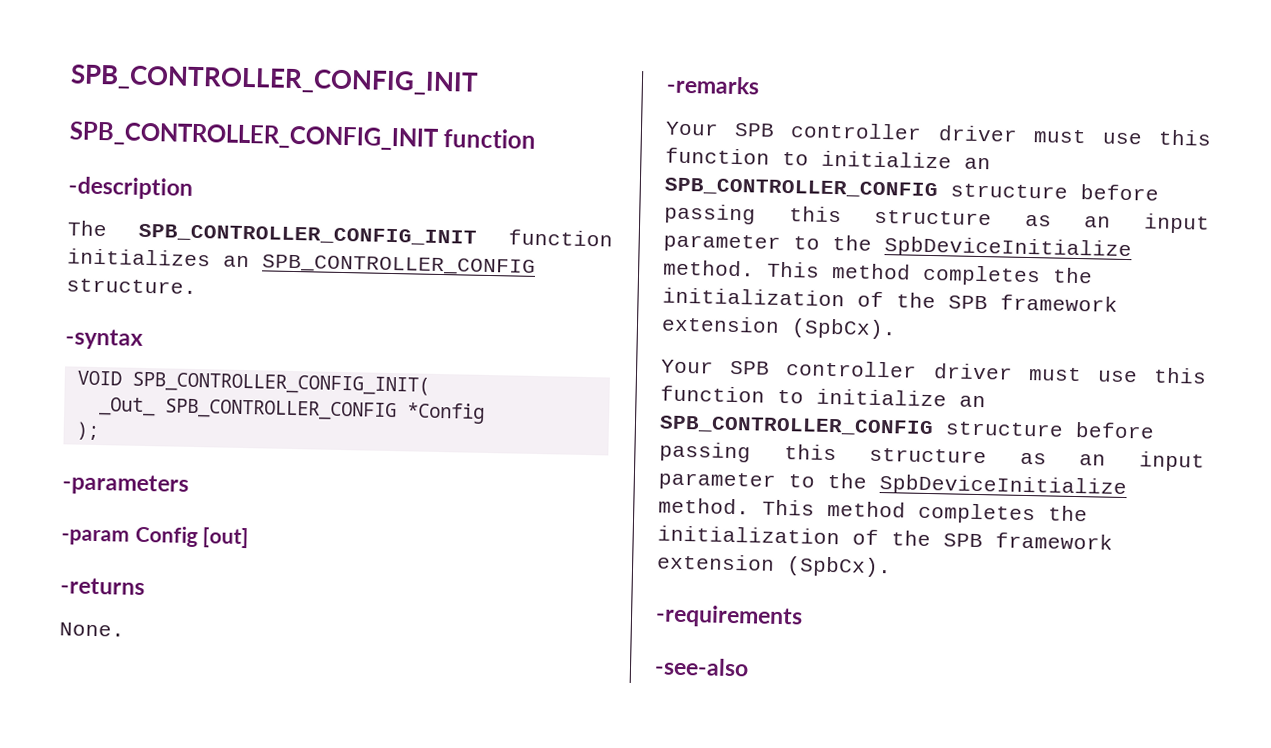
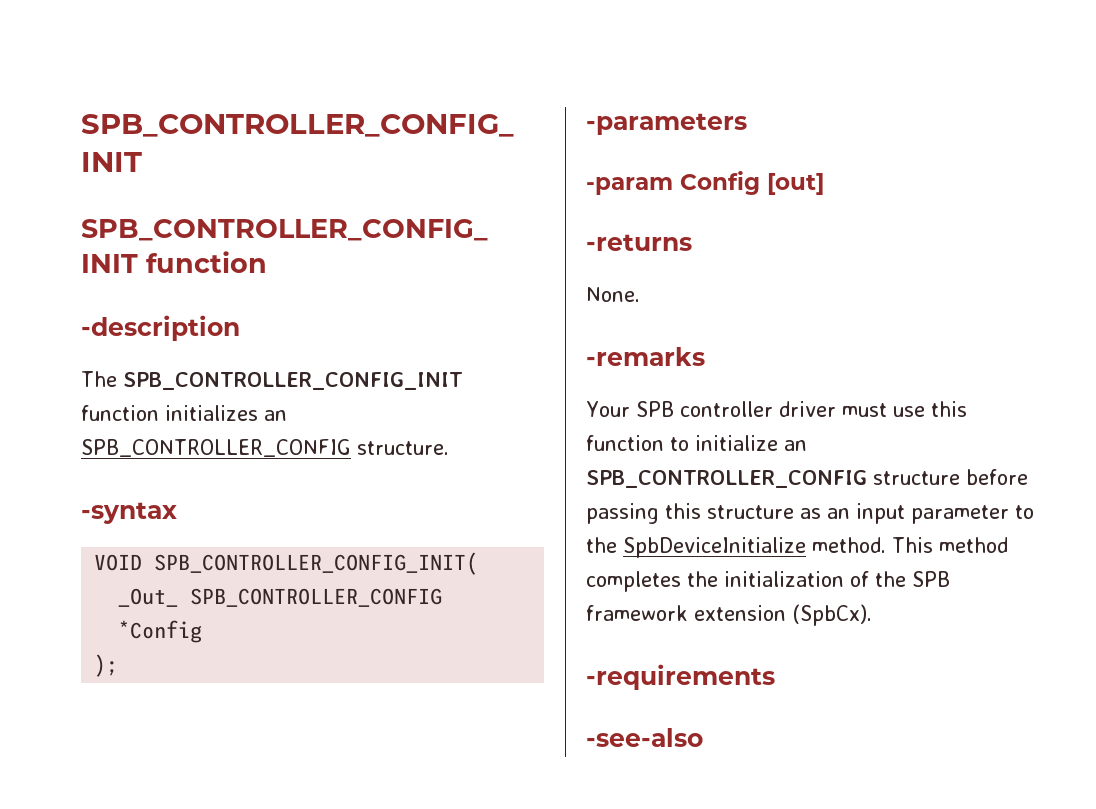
[661,359,1207,384] [660,385,986,408] [659,415,1155,439] [659,441,1205,472] [658,471,1127,499] [658,497,1088,525] [657,525,1113,550] [657,553,892,578] // Your SPB controller driver must use this function to initialize an SPB_CONTROLLER_CONFIG structure before passing this structure as an input parameter to the SpbDeviceInitialize method. This method completes the initialization of the SPB framework extension (SpbCx). -> (872, 615) none

